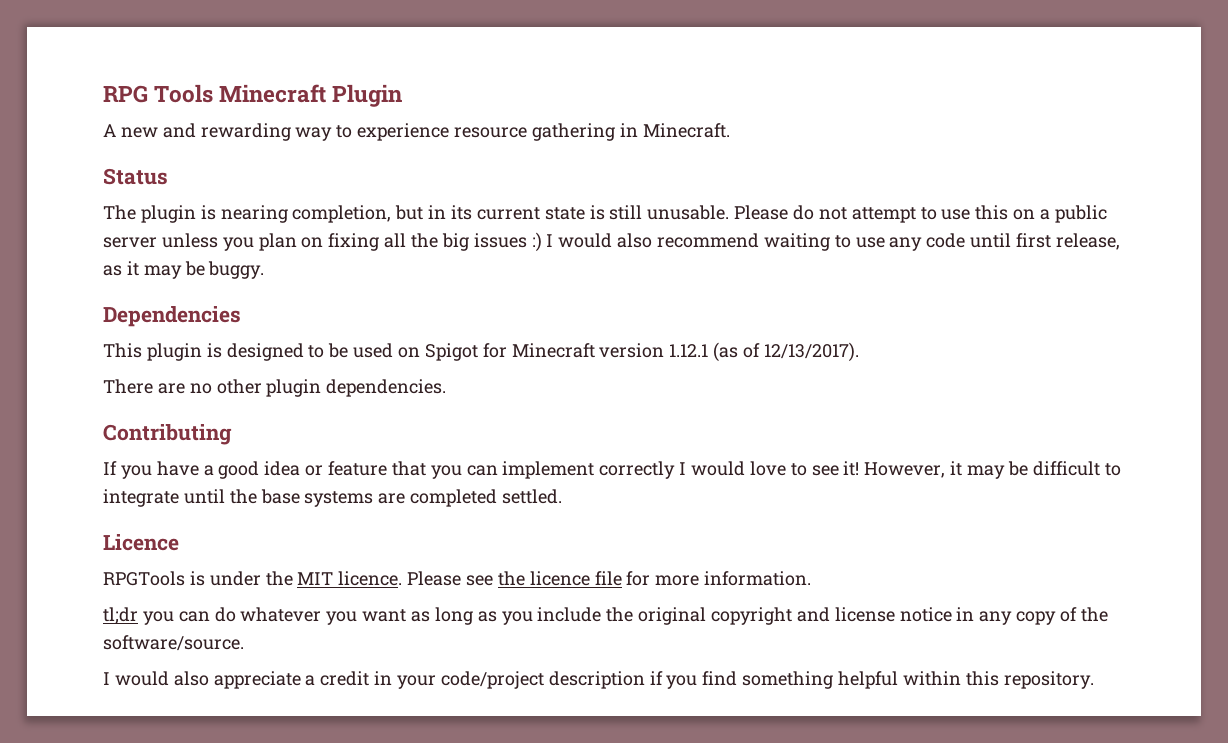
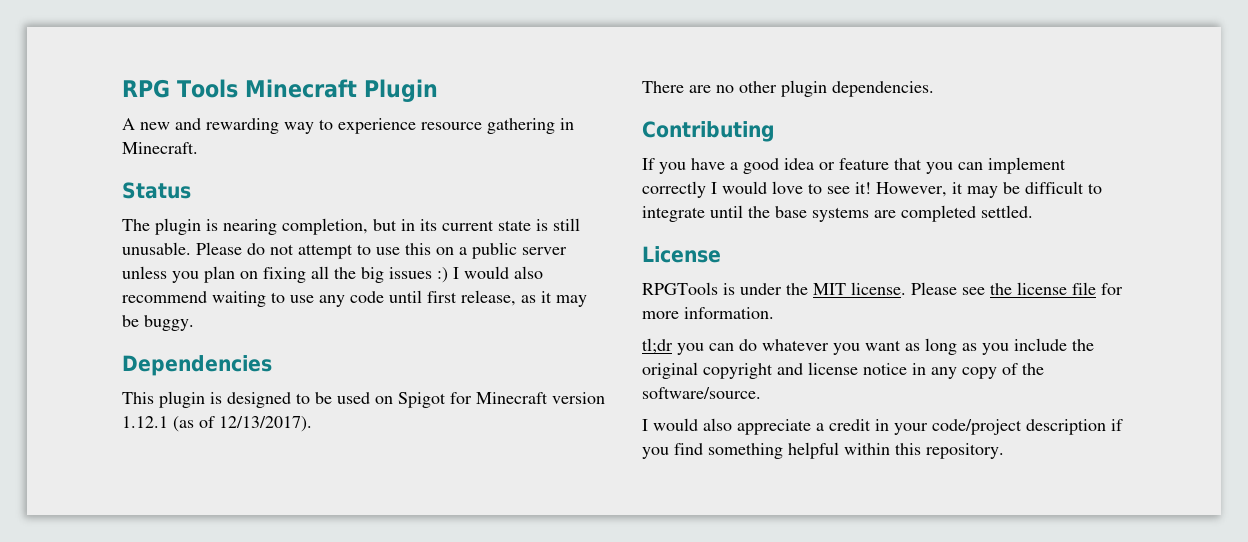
[103,534,179,551] Licence -> [642,246,721,263] License
[338,571,403,586] licence. -> [851,282,906,295] license.
[529,571,590,586] licence -> [1017,282,1067,295] license

